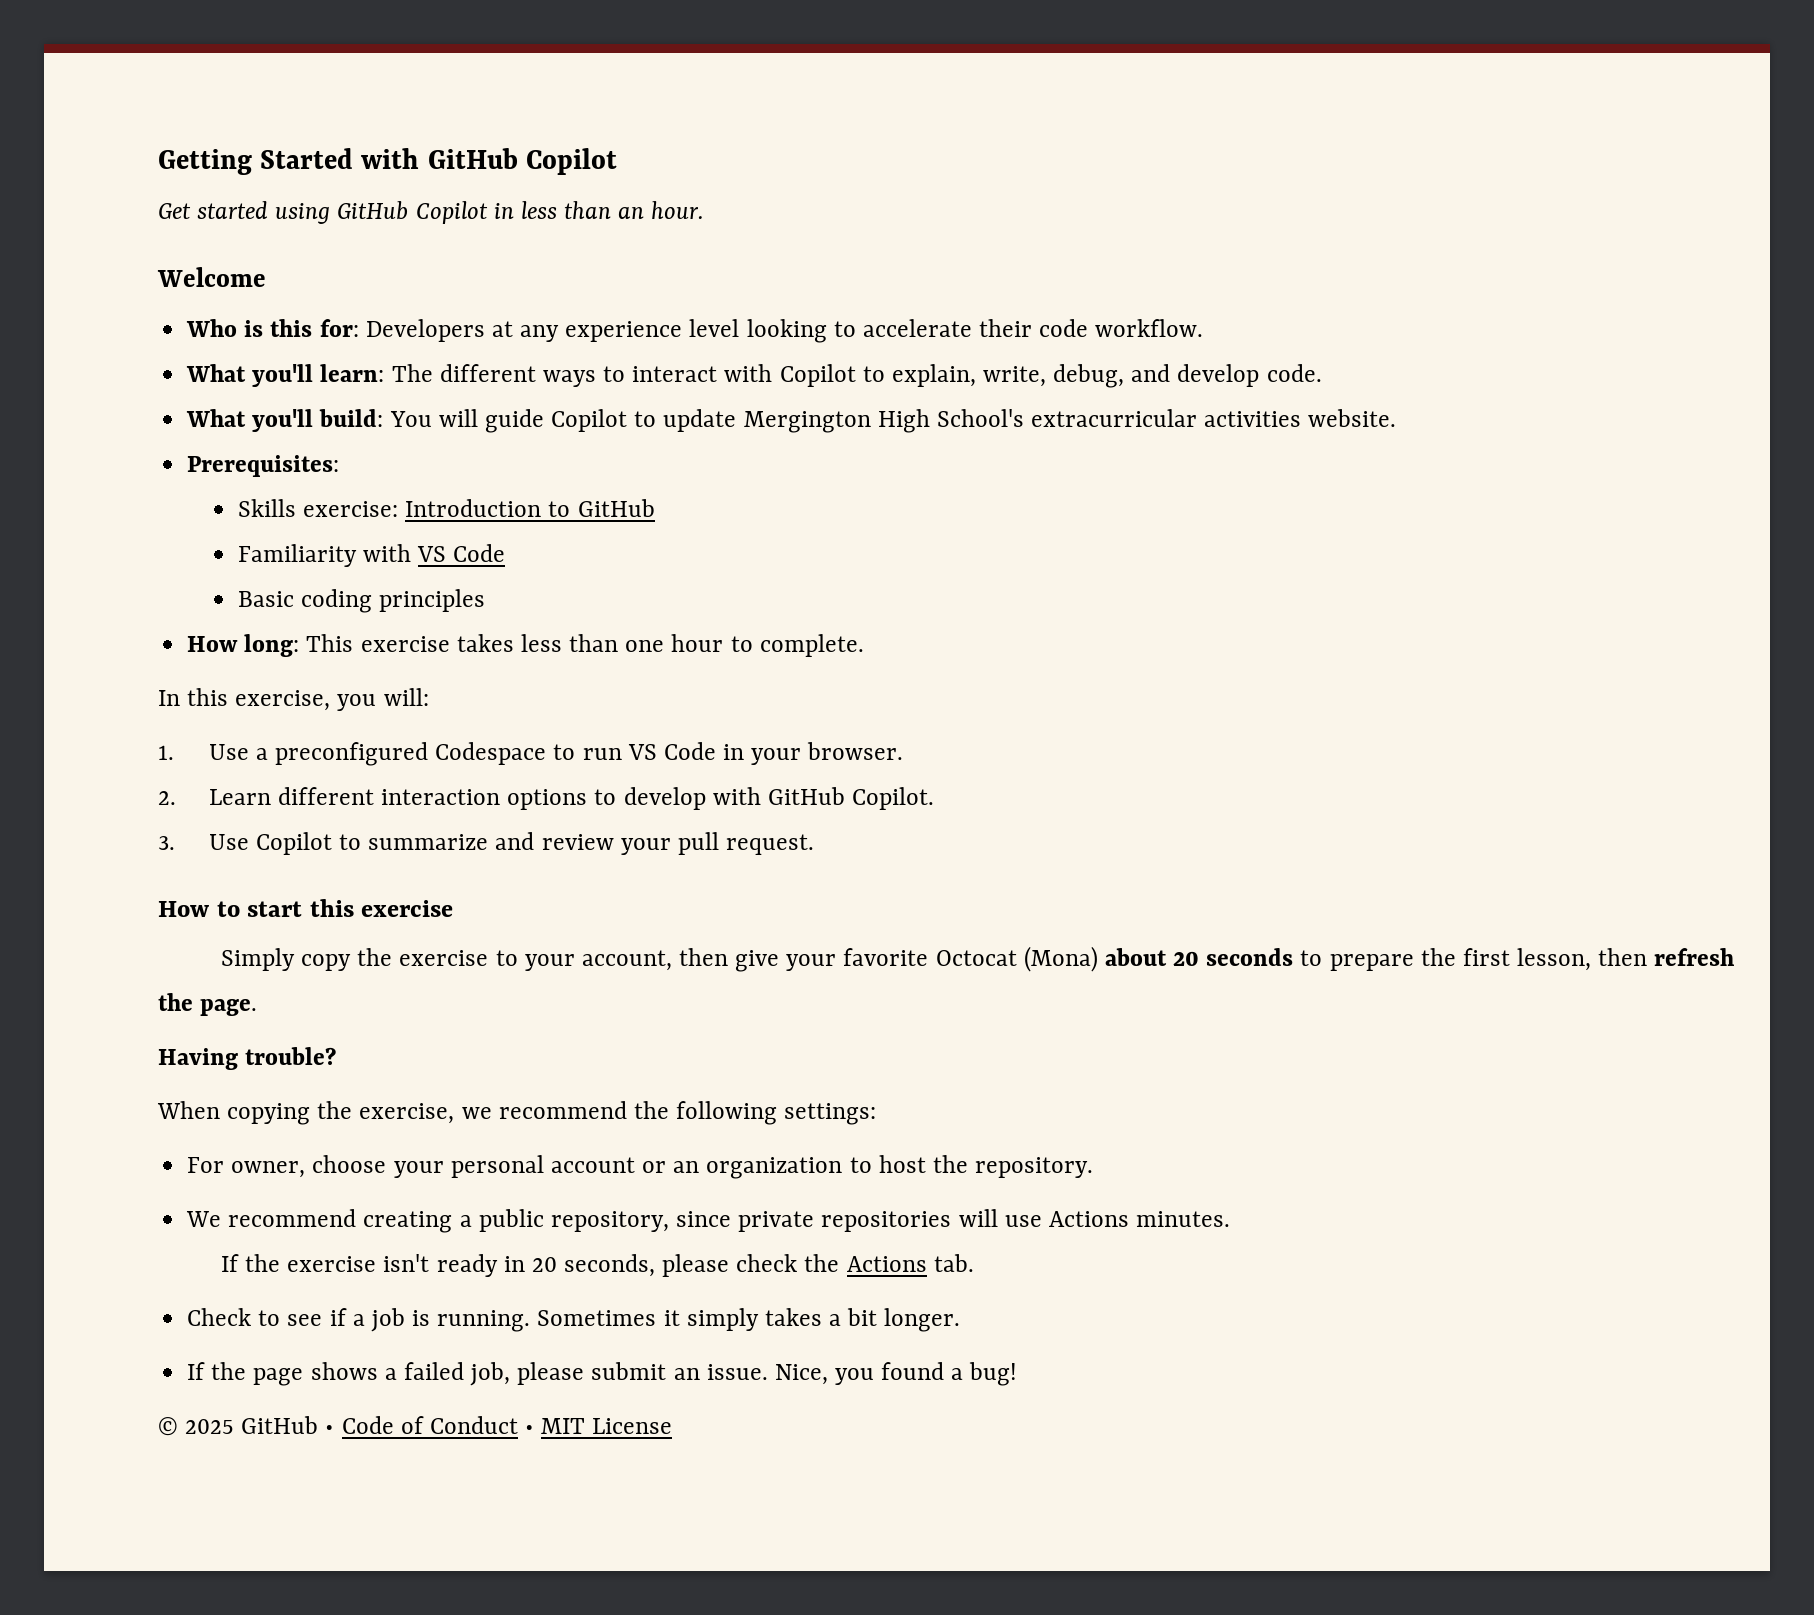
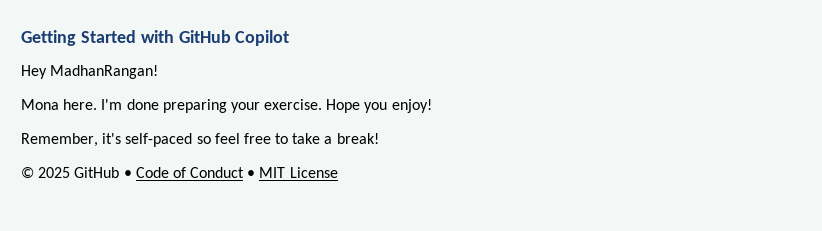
[158,201,705,224] [157,267,266,287] [186,319,1204,343] [186,364,1322,388] [186,409,1397,433] [187,455,340,477] [237,499,655,517] [237,544,506,567] [237,589,486,613] [187,634,864,657] [158,688,429,711] [158,742,904,766] [158,787,935,810] [158,832,815,855] [158,899,454,917] [220,946,1735,972] [158,993,258,1016] [158,1047,337,1070] [157,1101,877,1125] [187,1155,1094,1179] [186,1209,1231,1233] [220,1254,974,1277] [187,1308,961,1332] [187,1362,1018,1386] Get started using GitHub Copilot in less than an hour. // Welcome // Who is this for: Developers at any experience level looking to accelerate their code workflow. // What you'll learn: The different ways to interact with Copilot to explain, write, debug, and develop code. // What you'll build: You will guide Copilot to update Mergington High School's extracurricular activities website. // Prerequisites: // Skills exercise: Introduction to GitHub // Familiarity with VS Code // Basic coding principles // How long: This exercise takes less than one hour to complete. // In this exercise, you will: // 1. Use a preconfigured Codespace to run VS Code in your browser. // 2. Learn different interaction options to develop with GitHub Copilot. // 3. Use Copilot to summarize and review your pull request. // How to start this exercise // Simply copy the exercise to your account, then give your favorite Octocat (Mona) about 20 seconds to prepare the first lesson, then refresh the page. // Having trouble? // When copying the exercise, we recommend the following settings: // For owner, choose your personal account or an organization to host the repository. // We recommend creating a public repository, since private repositories will use Actions minutes. // If the exercise isn't ready in 20 seconds, please check the Actions tab. // Check to see if a job is running. Sometimes it simply takes a bit longer. // If the page shows a failed job, please submit an issue. Nice, you found a bug! -> [21,65,159,79] [21,99,432,113] [21,133,379,147] Hey MadhanRangan! // Mona here. I'm done preparing your exercise. Hope you enjoy! // Remember, it's self-paced so feel free to take a break!

